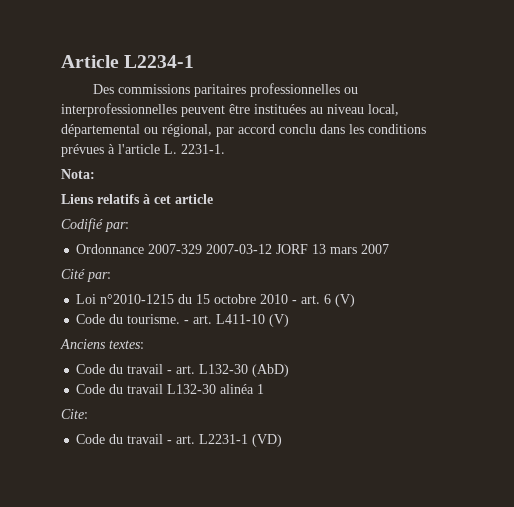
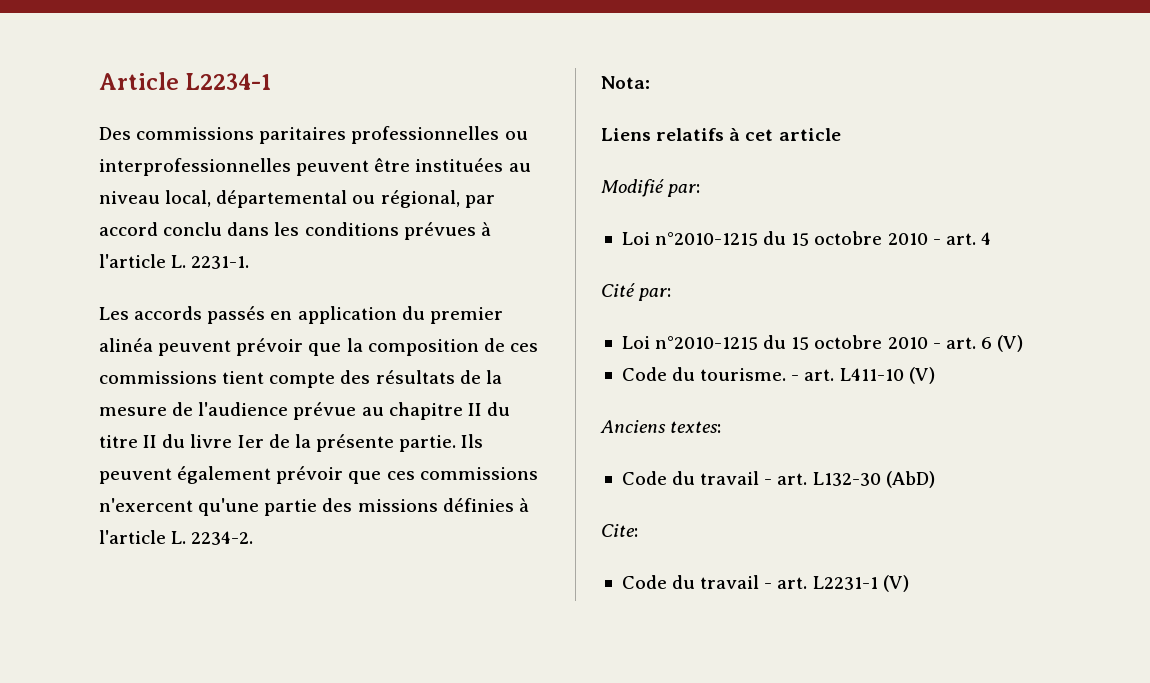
(225, 149) none -> [99,306,503,324] [99,338,538,356] [99,370,502,388] [99,402,510,420] [99,434,484,452] [99,466,538,484] [99,498,529,516] [99,530,254,545] // Les accords passés en application du premier alinéa peuvent prévoir que la composition de ces commissions tient compte des résultats de la mesure de l'audience prévue au chapitre II du titre II du livre Ier de la présente partie. Ils peuvent également prévoir que ces commissions n'exercent qu'une partie des missions définies à l'article L. 2234-2.
[61,218,129,232] [76,244,390,254] Codifié par: // Ordonnance 2007-329 2007-03-12 JORF 13 mars 2007 -> [601,179,701,197] [621,231,991,246] Modifié par: // Loi n°2010-1215 du 15 octobre 2010 - art. 4
[76,384,265,394] // Code du travail L132-30 alinéa 1 -> (935, 479) none
[252,434,283,447] (VD) -> [882,575,909,592] (V)

